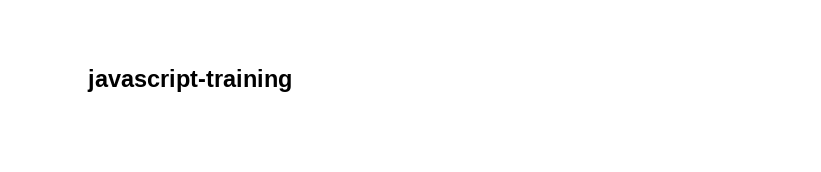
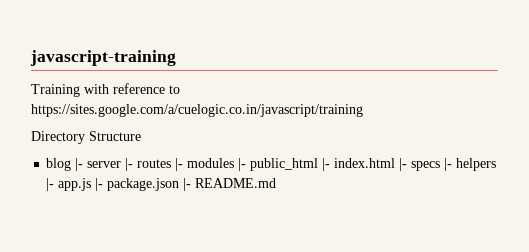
(292, 80) none -> [31,83,180,97] [31,104,363,117] [31,131,141,144] [46,158,497,171] [46,178,277,191] // Training with reference to https://sites.google.com/a/cuelogic.co.in/javascript/training // Directory Structure // blog |- server |- routes |- modules |- public_html |- index.html |- specs |- helpers |- app.js |- package.json |- README.md

